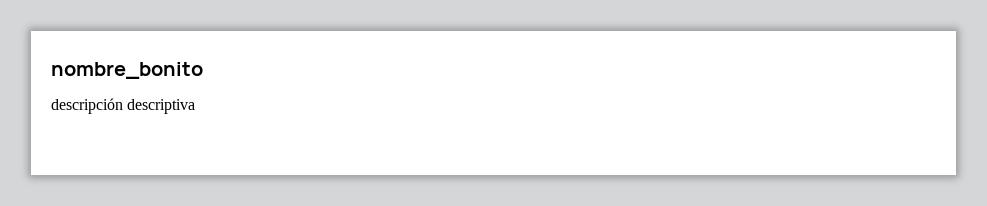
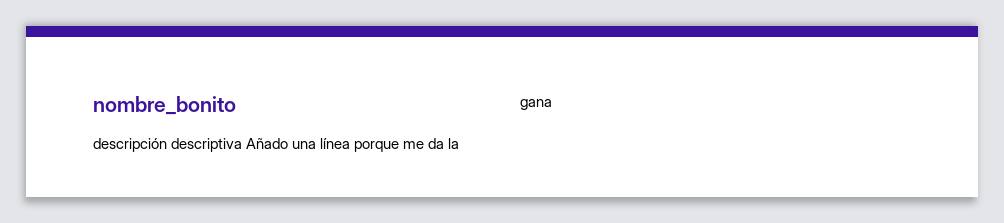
(196, 106) none -> [246,138,460,152] [520,99,552,110] Añado una línea porque me da la gana

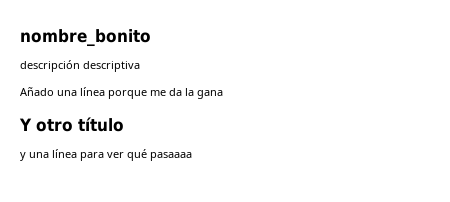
(243, 145) none -> (140, 66) //
(552, 104) none -> [19,117,124,132] [20,149,192,161] // Y otro título // y una línea para ver qué pasaaaa

